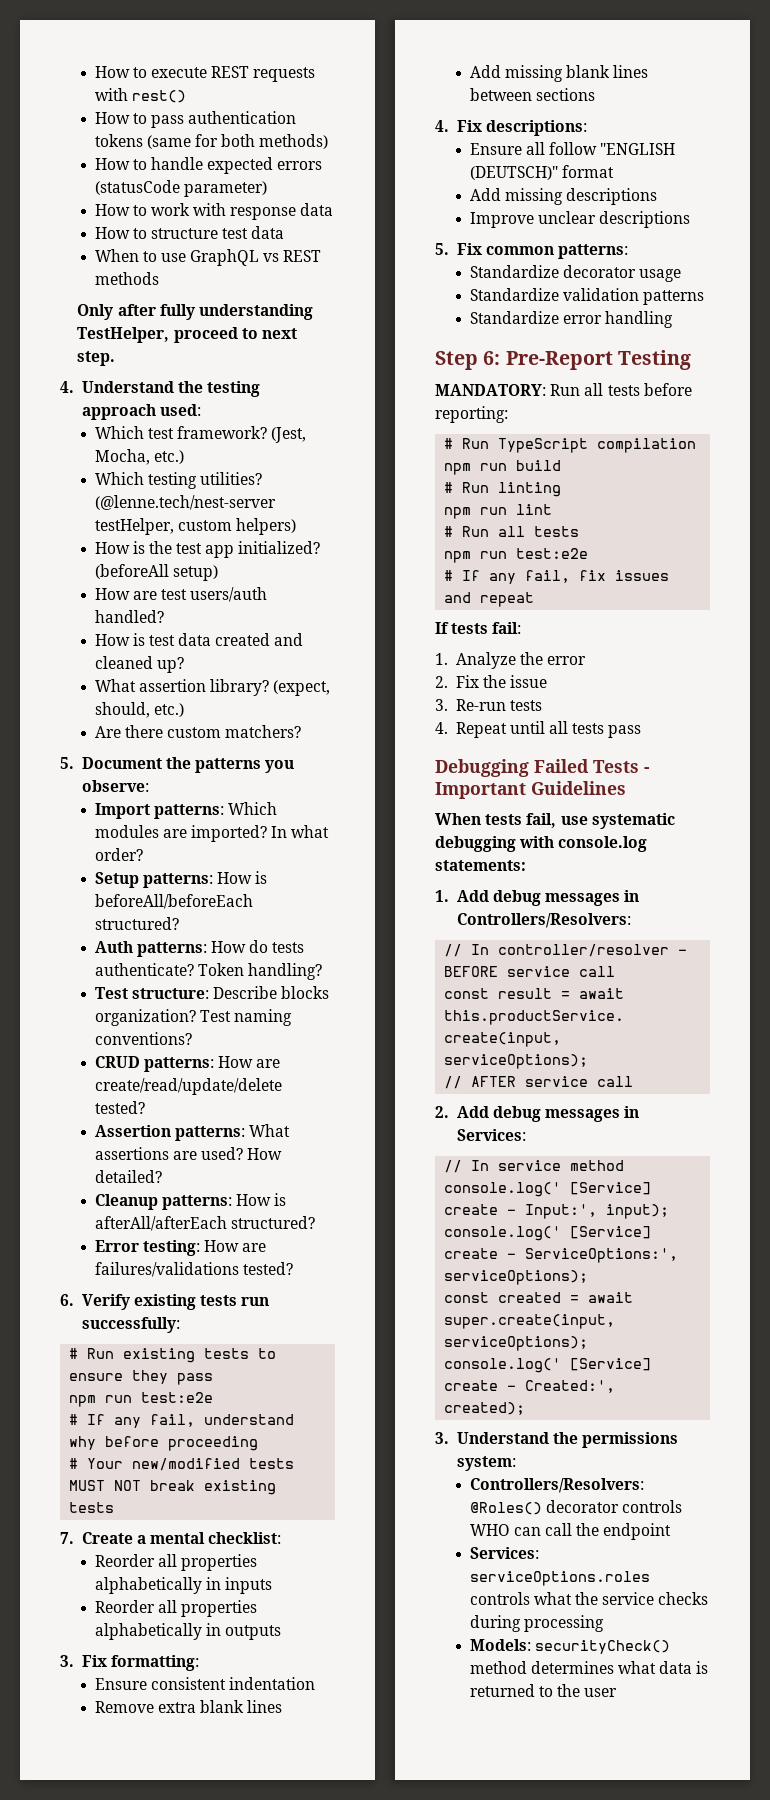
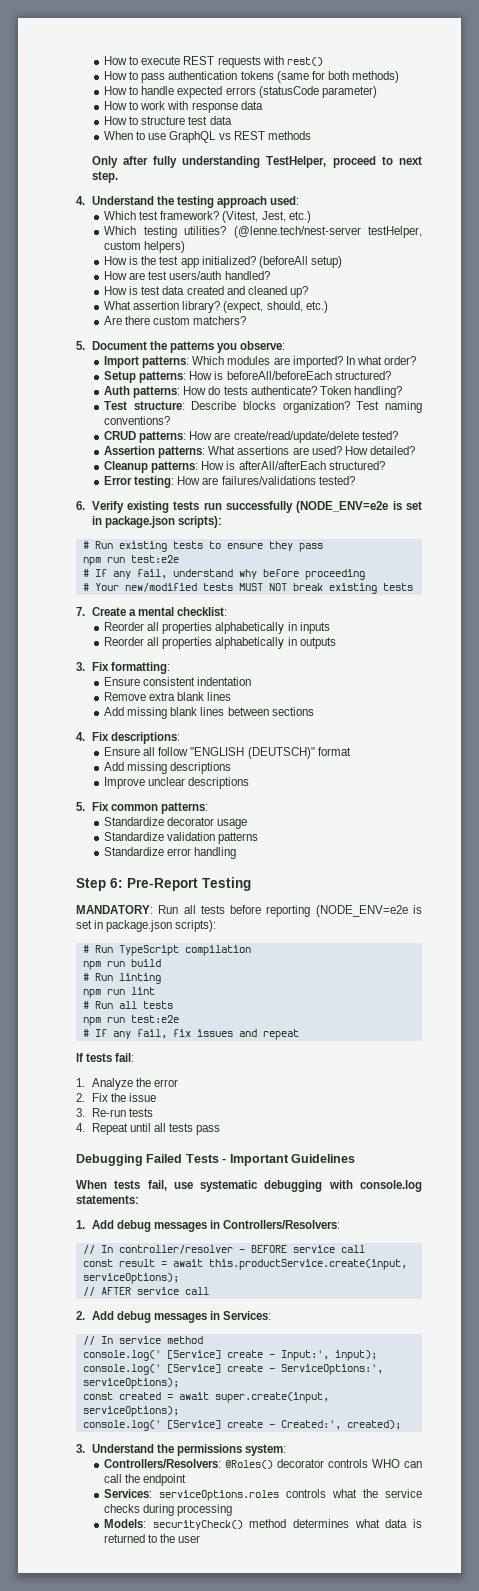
[271,427,307,443] [94,449,150,465] (Jest, Mocha, -> [222,211,286,223] (Vitest, Jest,
[81,1317,180,1333] successfully: -> [225,501,422,513] [91,516,222,528] successfully (NODE_ENV=e2e is set in package.json scripts):
[435,406,508,423] reporting: -> [266,905,422,917] [76,920,217,932] reporting (NODE_ENV=e2e is set in package.json scripts):

